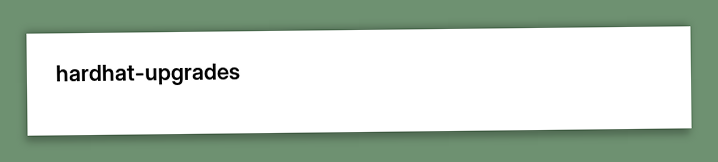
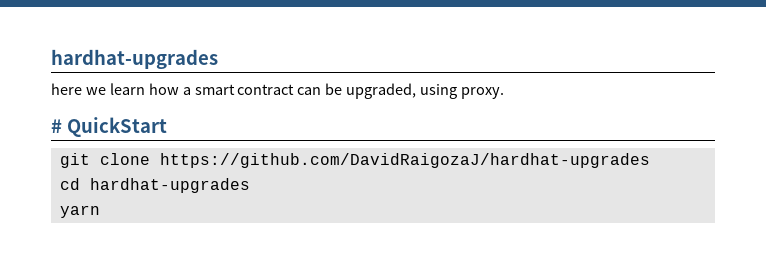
[55,63,241,87] hardhat-upgrades -> [51,49,218,69] [51,83,505,99] [51,117,167,137] [59,153,650,168] [59,178,250,193] [59,205,100,218] hardhat-upgrades // here we learn how a smart contract can be upgraded, using proxy. // # QuickStart // git clone https://github.com/DavidRaigozaJ/hardhat-upgrades // cd hardhat-upgrades // yarn

